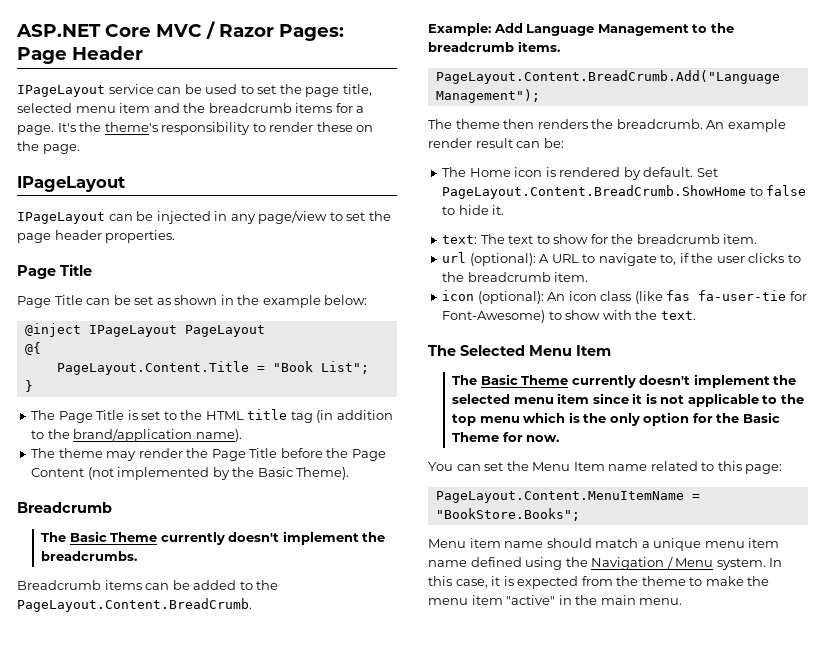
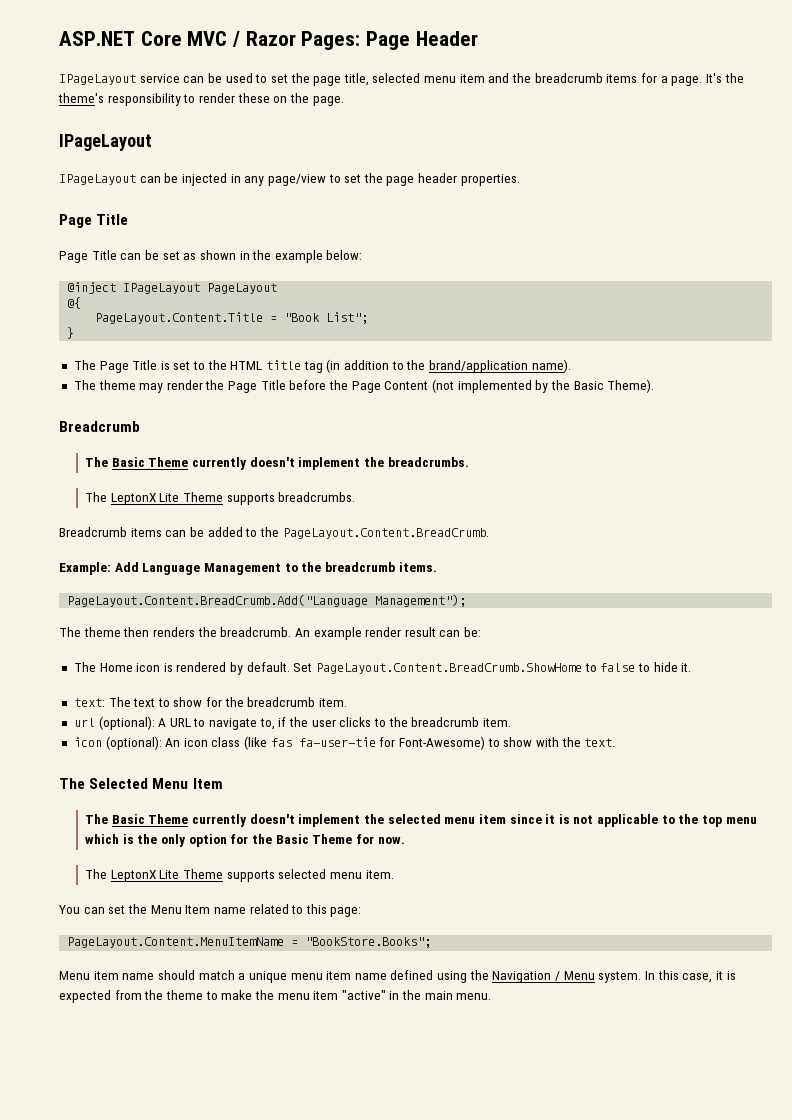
(138, 556) none -> [85,492,356,505] // The LeptonX Lite Theme supports breadcrumbs.
(560, 438) none -> [85,869,394,882] // The LeptonX Lite Theme supports selected menu item.

